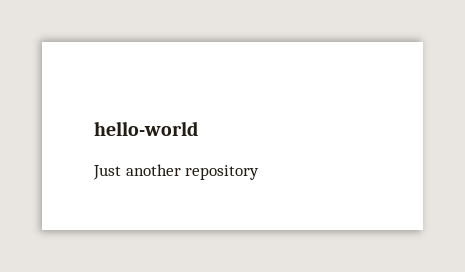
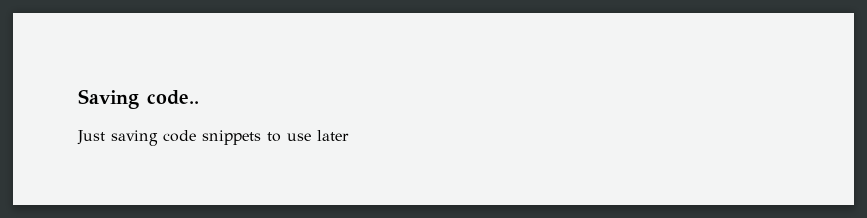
[94,121,198,136] hello-world -> [78,89,199,109] Saving code..
[125,164,260,180] another repository -> [111,130,349,146] saving code snippets to use later

